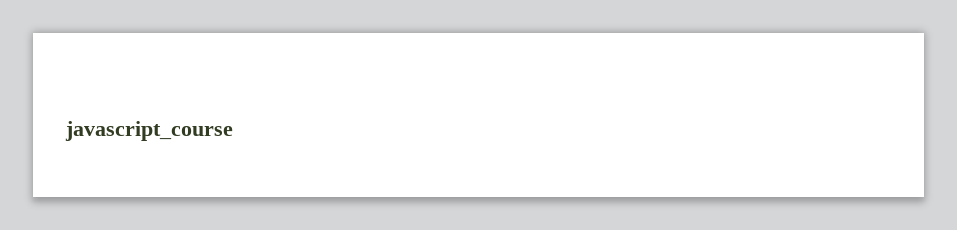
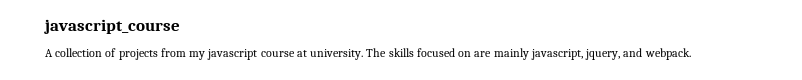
(233, 131) none -> [45,48,691,60] // A collection of projects from my javascript course at university. The skills focused on are mainly javascript, jquery, and webpack.

